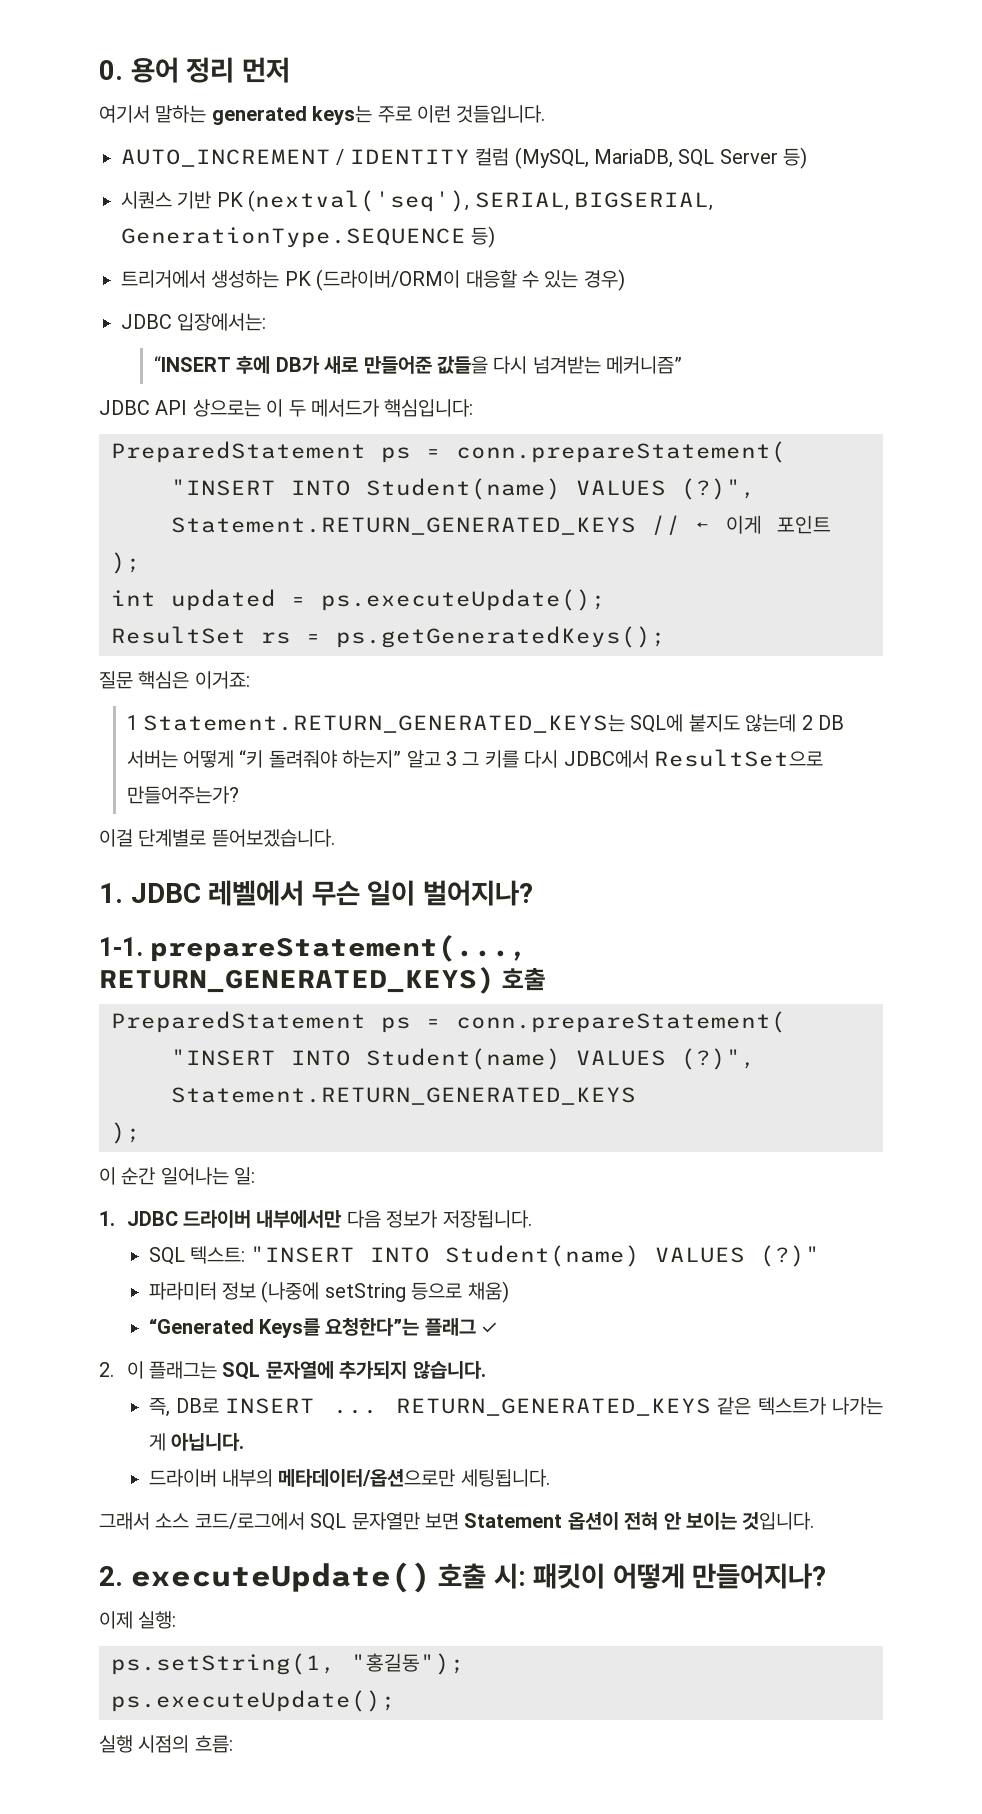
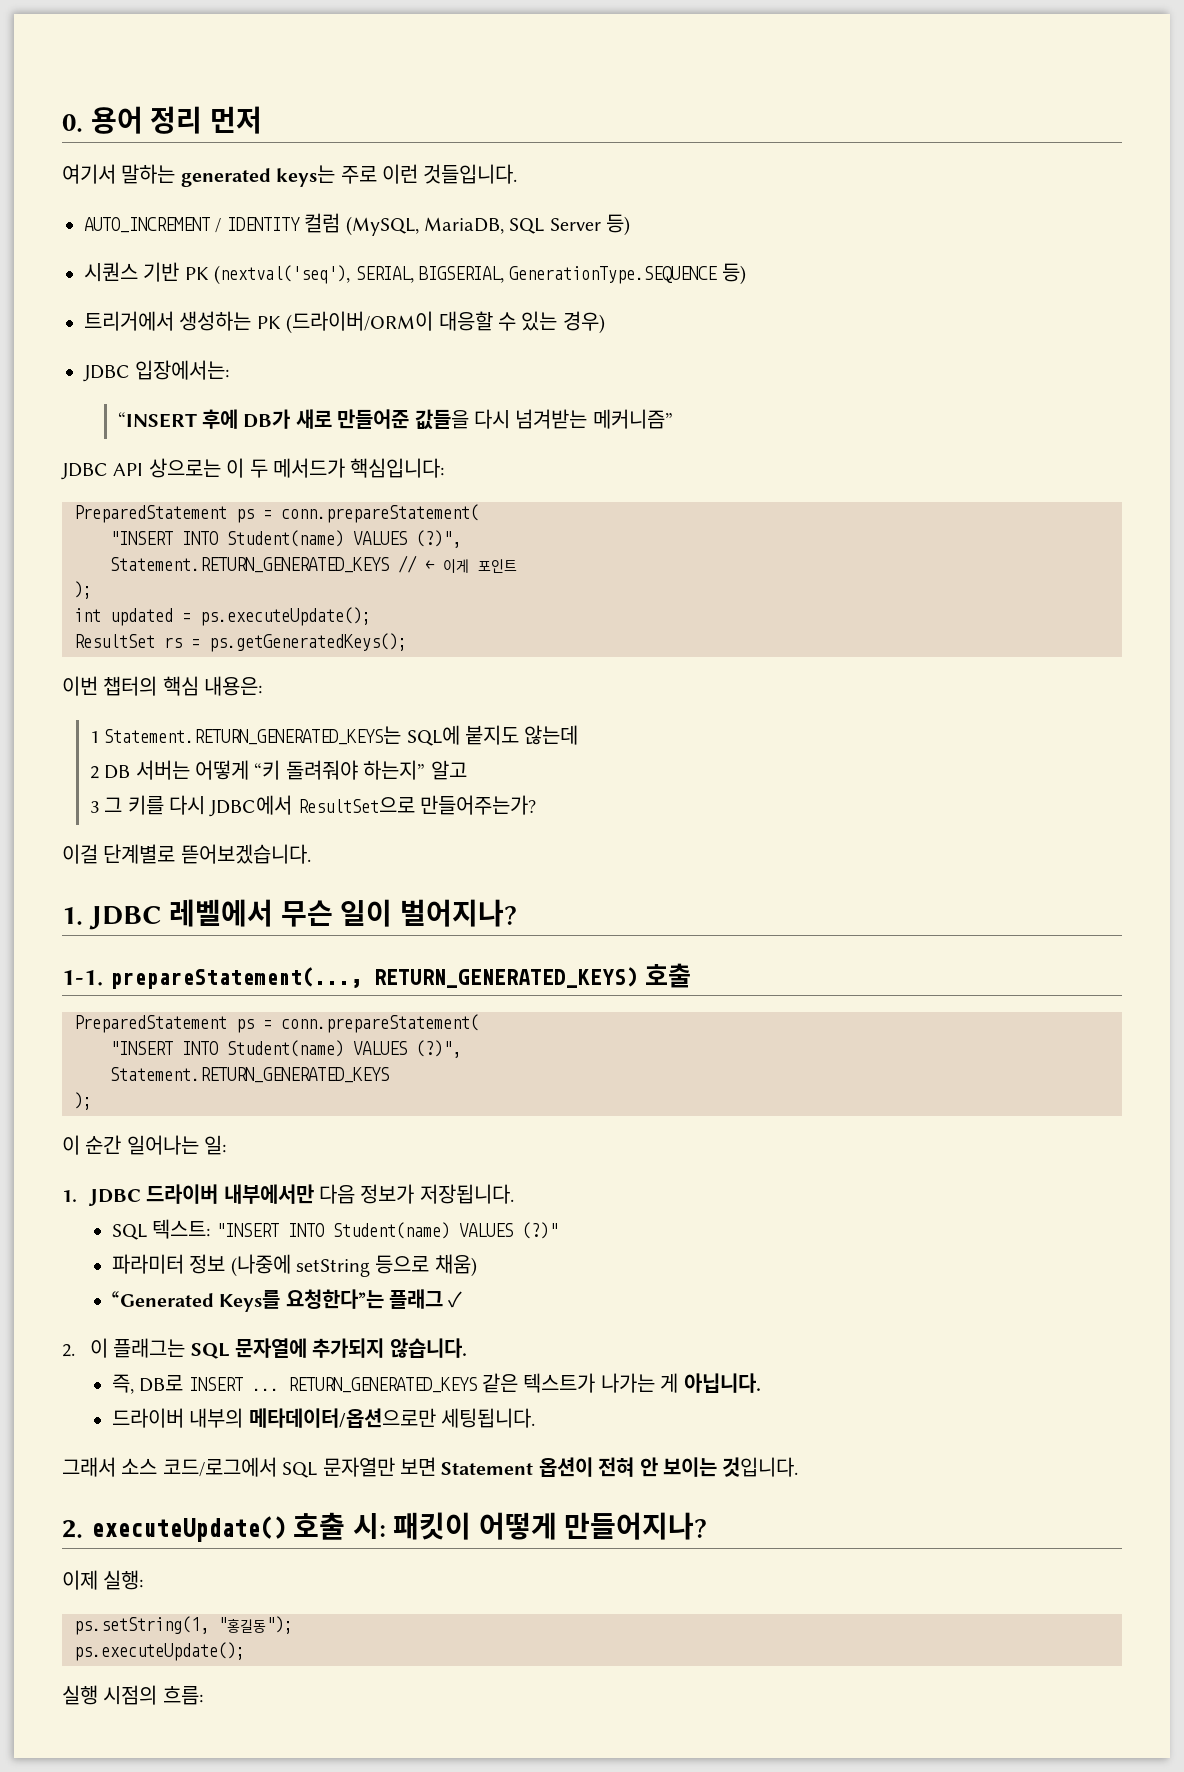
[99,671,250,689] 질문 핵심은 이거죠: -> [62,676,263,696] 이번 챕터의 핵심 내용은:
(797, 723) none -> (579, 735) //
(441, 759) none -> (467, 770) //

